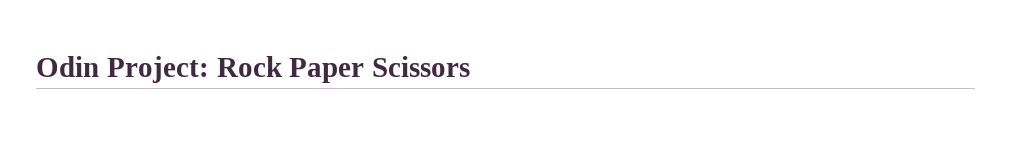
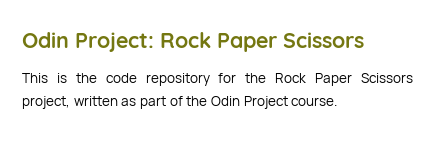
(471, 66) none -> [22,73,413,86] [22,96,338,109] // This is the code repository for the Rock Paper Scissors project, written as part of the Odin Project course.

